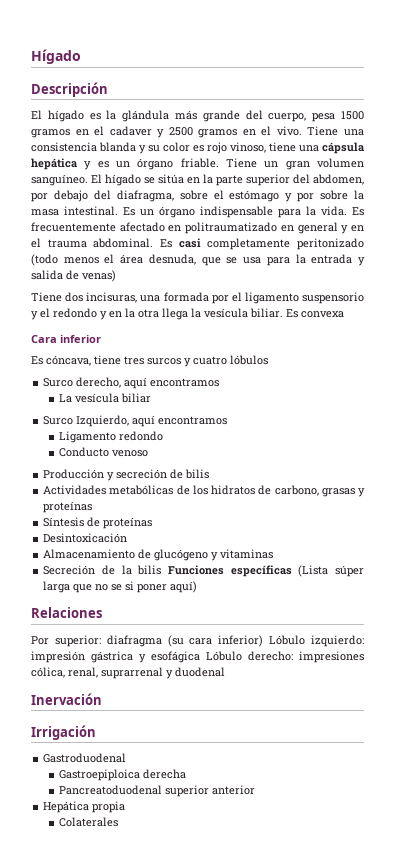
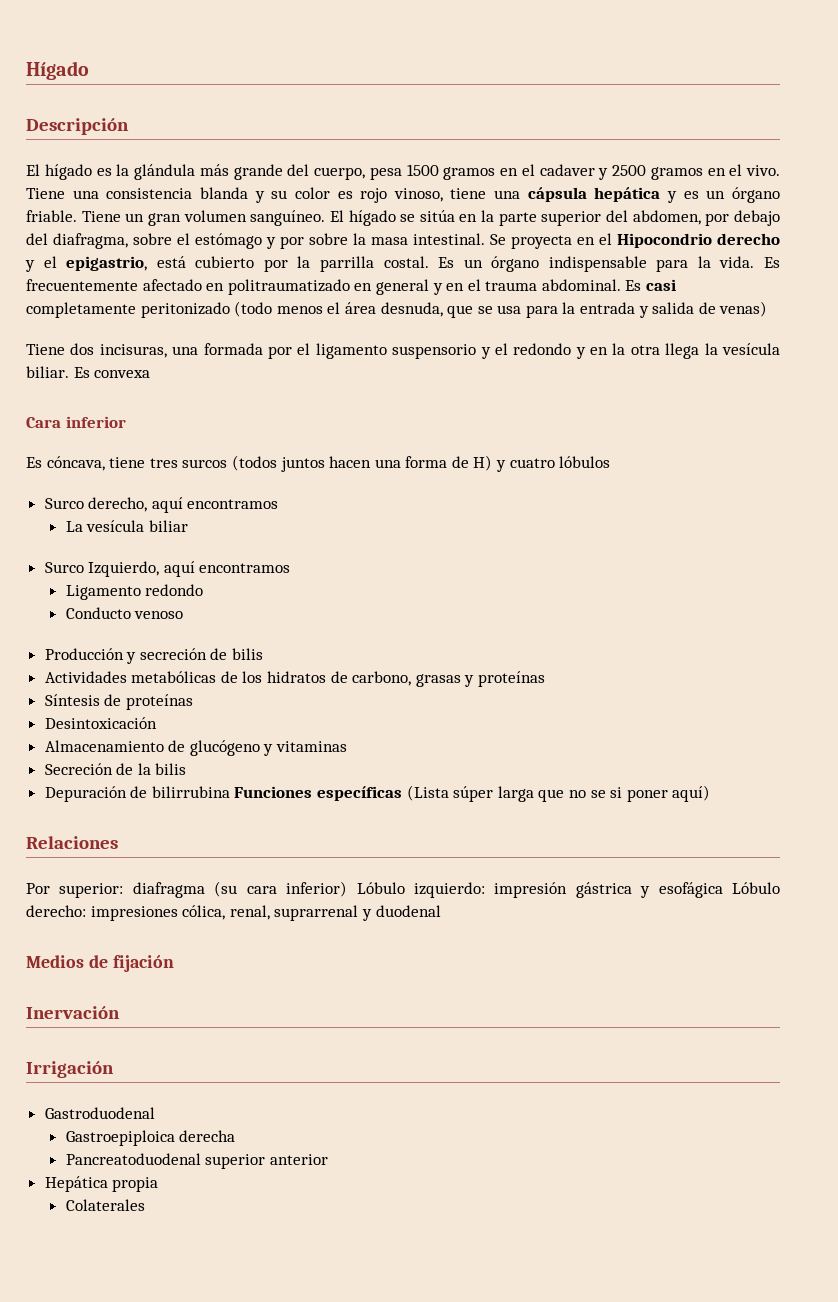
(118, 211) none -> [490,233,780,249] [25,256,429,272] Se proyecta en el Hipocondrio derecho y el epigastrio, está cubierto por la parrilla costal.
(181, 361) none -> [231,455,493,472] (todos juntos hacen una forma de H)
(162, 570) none -> [44,786,230,802] // Depuración de bilirrubina
(225, 672) none -> [26,955,174,972] // Medios de fijación

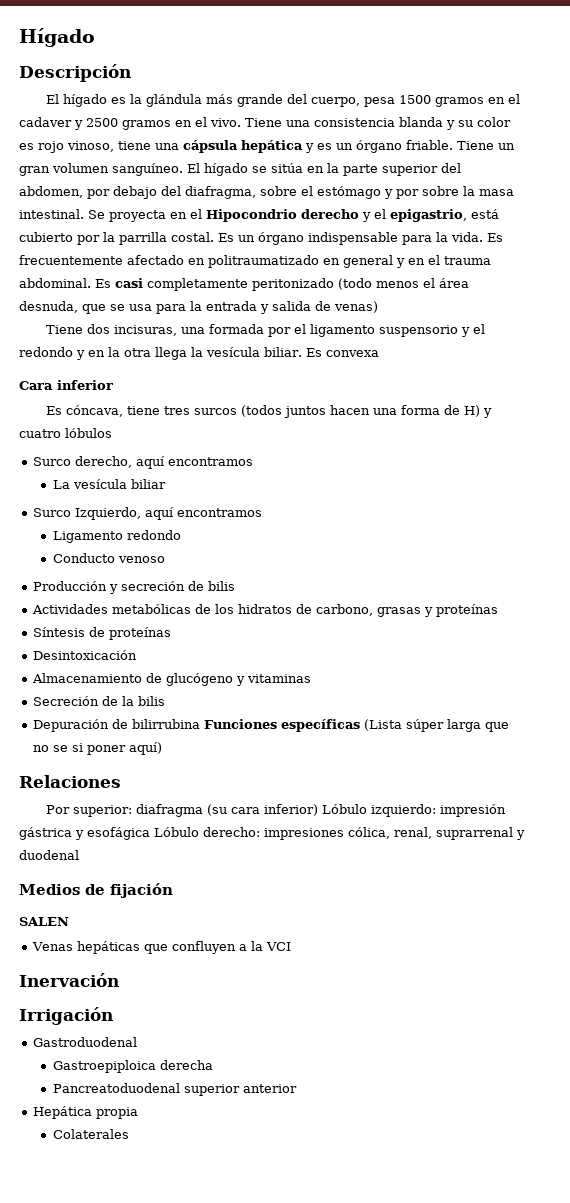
(174, 963) none -> [19,917,69,926] [32,941,292,954] // SALEN // Venas hepáticas que confluyen a la VCI

